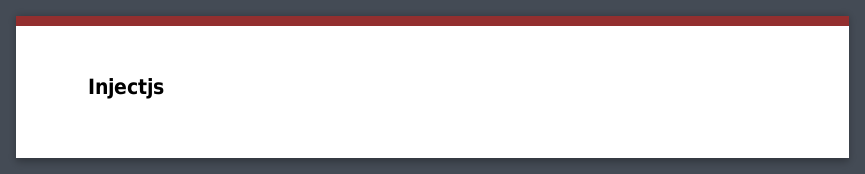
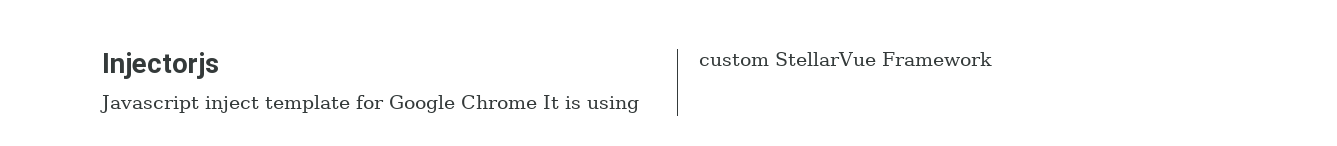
[88,78,164,99] Injectjs -> [102,52,219,79] [100,95,639,113] [699,52,992,66] Injectorjs // Javascript inject template for Google Chrome It is using custom StellarVue Framework

